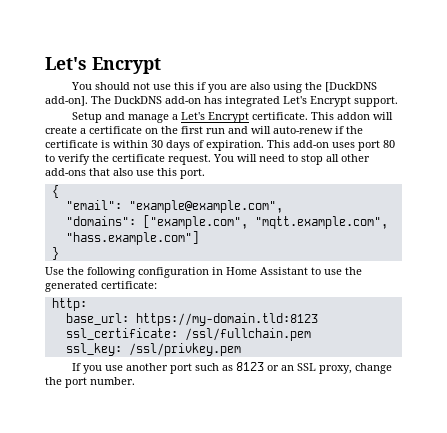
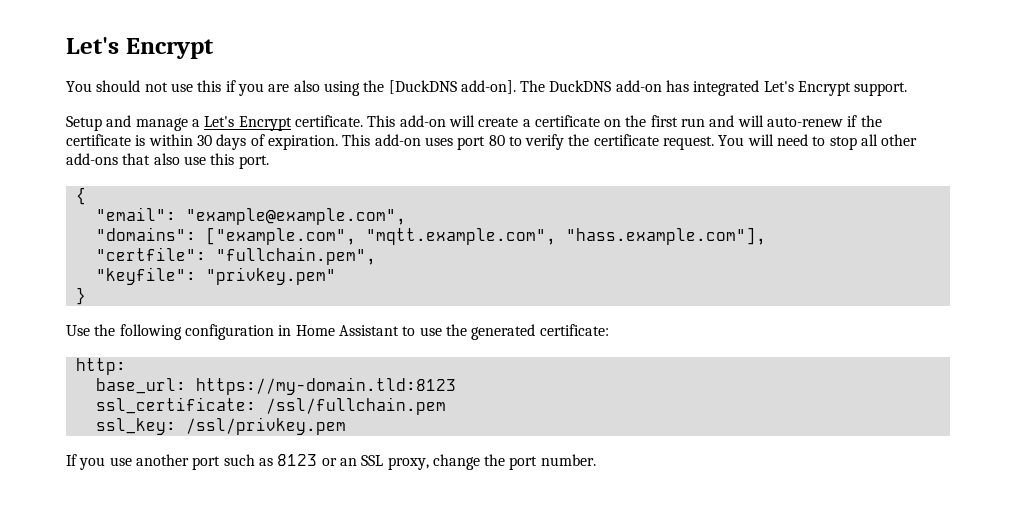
[336,112,370,120] addon -> [399,115,446,127] add-on
[65,231,199,245] "hass.example.com"] -> [565,227,766,245] [95,247,376,265] [95,267,336,285] "hass.example.com"], // "certfile": "fullchain.pem", // "keyfile": "privkey.pem"

